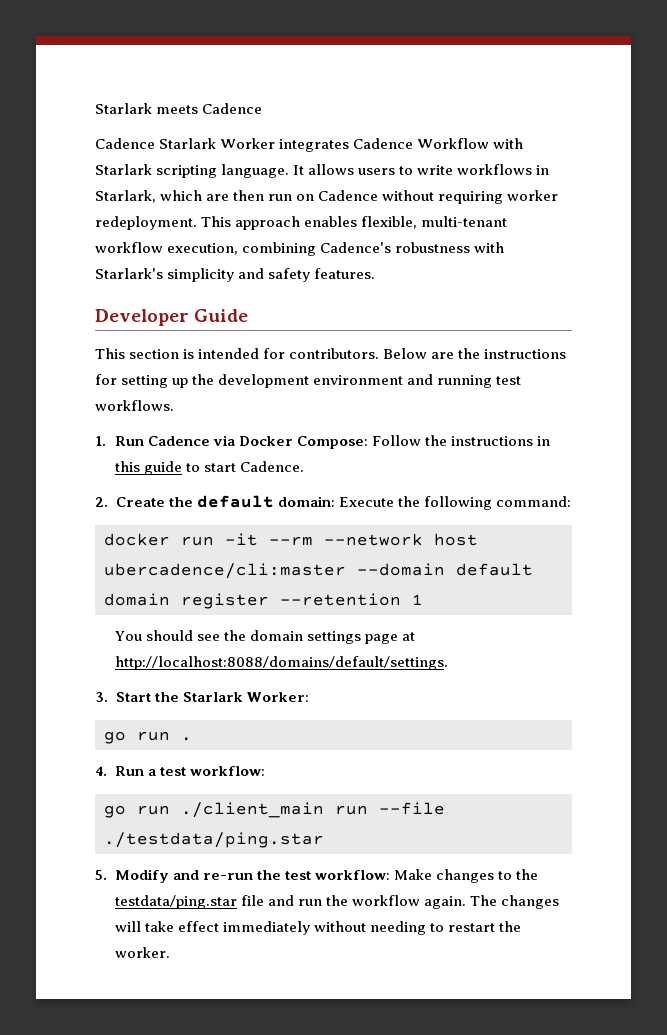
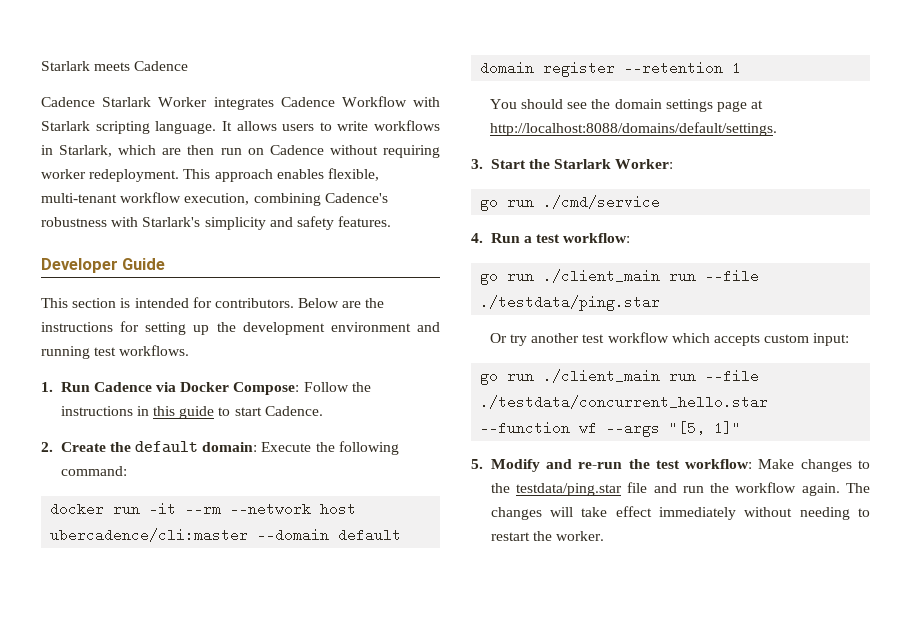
[181,737,192,741] . -> [543,195,661,209] ./cmd/service
(324, 840) none -> [489,332,850,346] [480,369,760,385] [480,395,769,409] [480,421,742,437] // Or try another test workflow which accepts custom input: // go run ./client_main run --file ./testdata/concurrent_hello.star --function wf --args "[5, 1]"

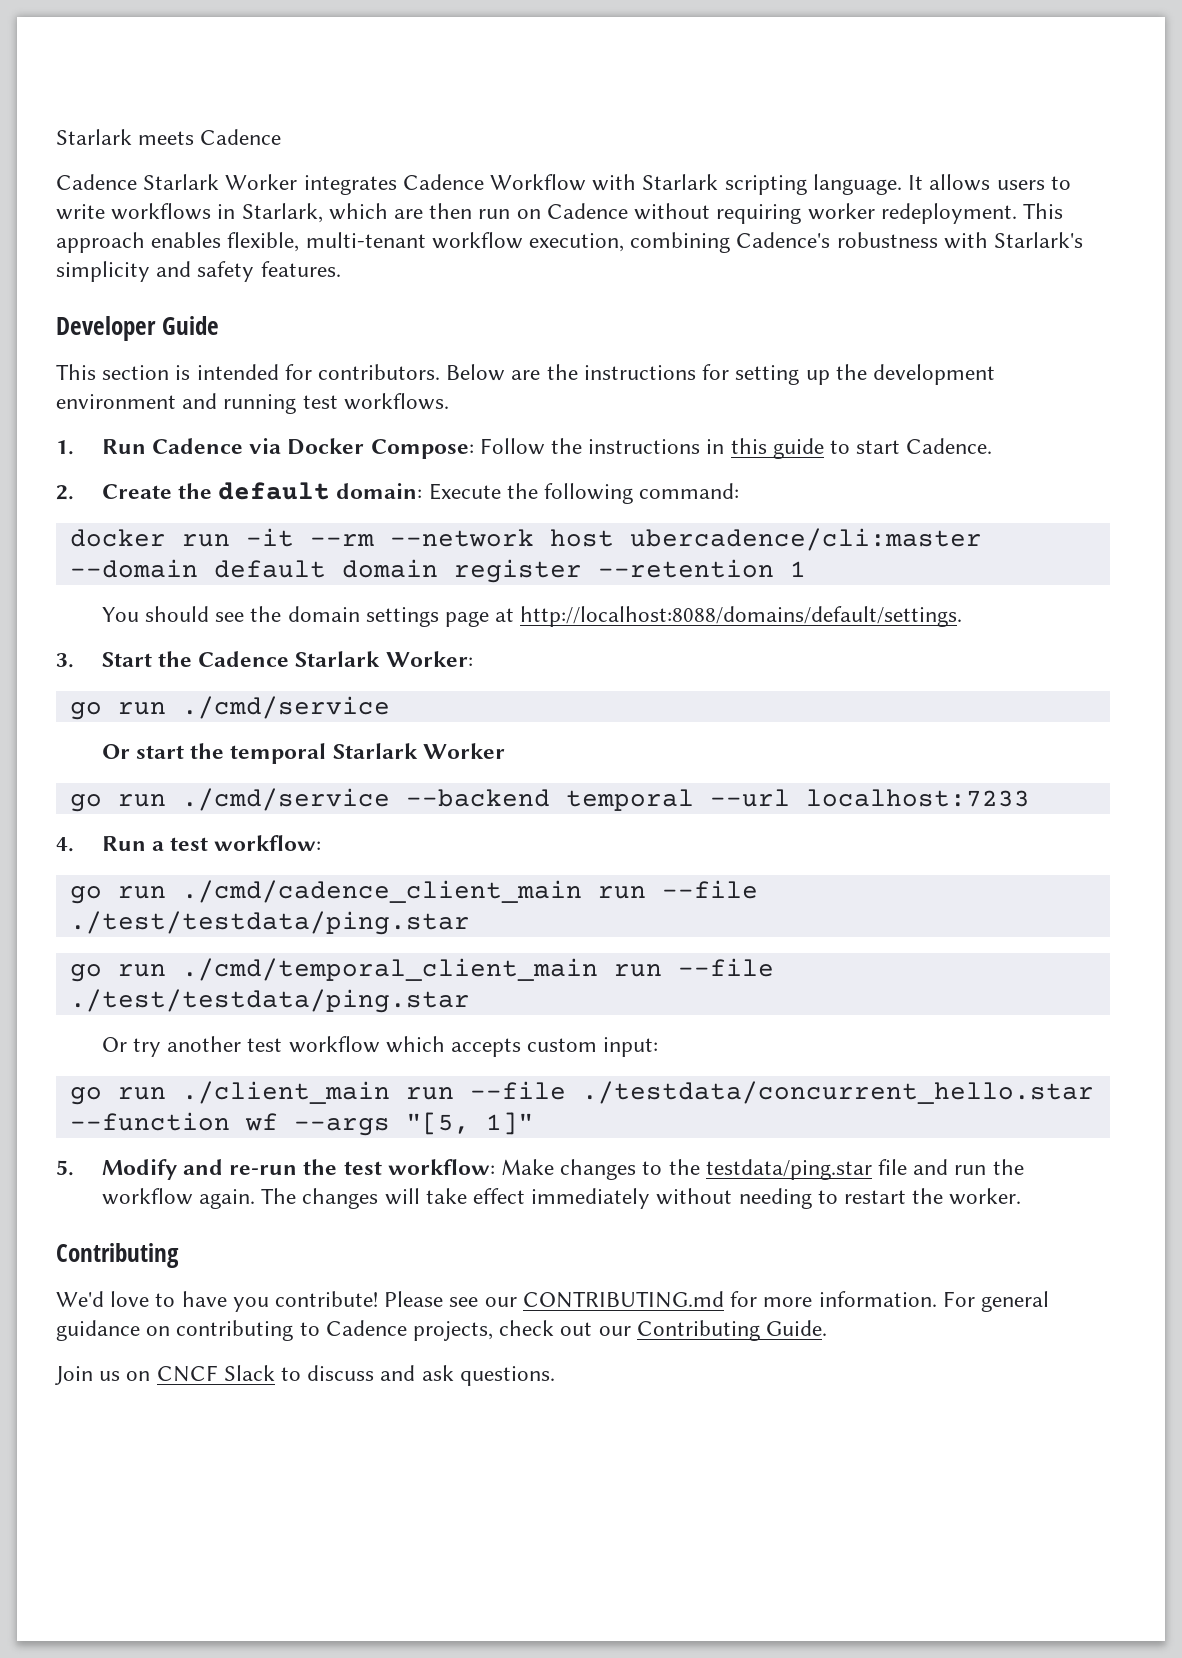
(550, 164) none -> [198,651,290,667] Cadence
(661, 202) none -> [101,743,505,764] [69,788,1030,812] // Or start the temporal Starlark Worker // go run ./cmd/service --backend temporal --url localhost:7233
[543,269,760,283] [480,295,661,311] ./client_main run --file ./testdata/ping.star -> [181,880,758,903] [69,911,470,935] [69,958,774,982] [69,989,470,1013] ./cmd/cadence_client_main run --file ./test/testdata/ping.star // go run ./cmd/temporal_client_main run --file ./test/testdata/ping.star
(605, 536) none -> [56,1243,179,1268] [56,1291,1049,1312] [56,1320,828,1341] [55,1365,555,1386] // Contributing // We'd love to have you contribute! Please see our CONTRIBUTING.md for more information. For general guidance on contributing to Cadence projects, check out our Contributing Guide. // Join us on CNCF Slack to discuss and ask questions.

